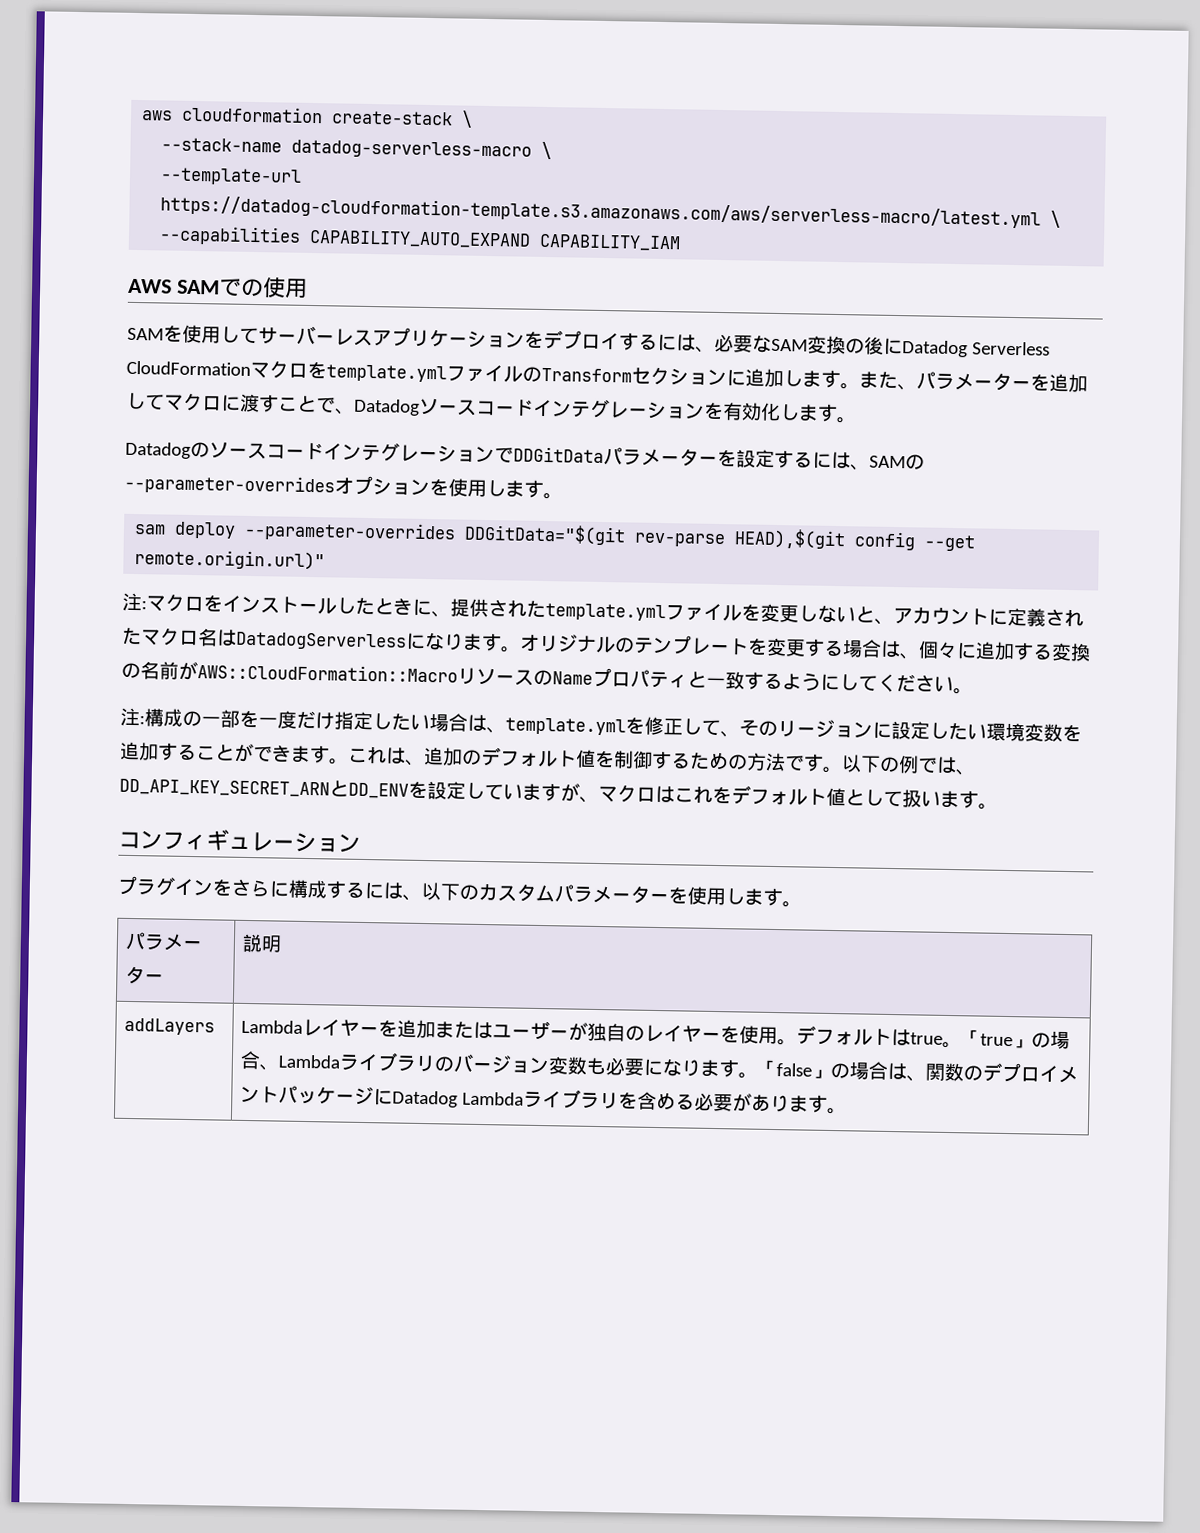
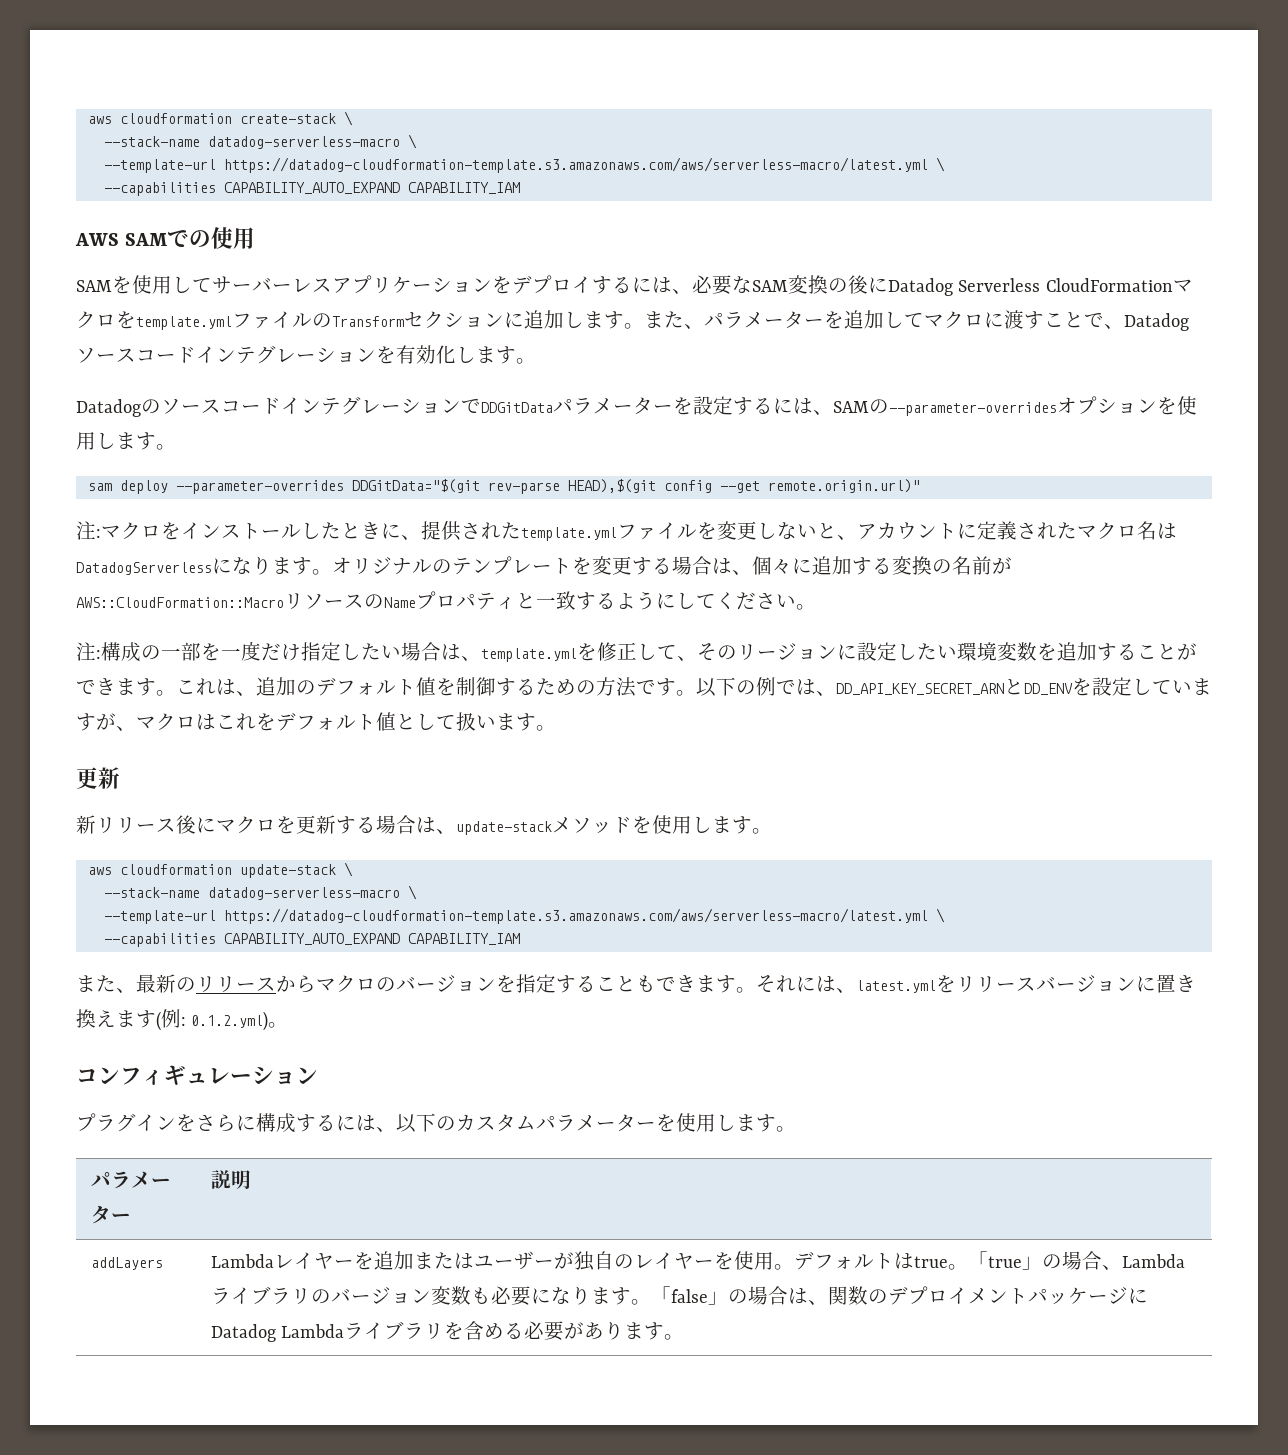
(998, 806) none -> [76,767,120,789] [76,815,772,835] [87,862,353,878] [103,885,417,900] [103,908,945,924] [103,933,520,947] [76,974,1196,993] [76,1009,289,1031] // 更新 // 新リリース後にマクロを更新する場合は、update-stackメソッドを使用します。 // aws cloudformation update-stack \ // --stack-name datadog-serverless-macro \ // --template-url https://datadog-cloudformation-template.s3.amazonaws.com/aws/serverless-macro/latest.yml \ // --capabilities CAPABILITY_AUTO_EXPAND CAPABILITY_IAM // また、最新のリリースからマクロのバージョンを指定することもできます。それには、latest.ymlをリリースバージョンに置き換えます(例: 0.1.2.yml)。

